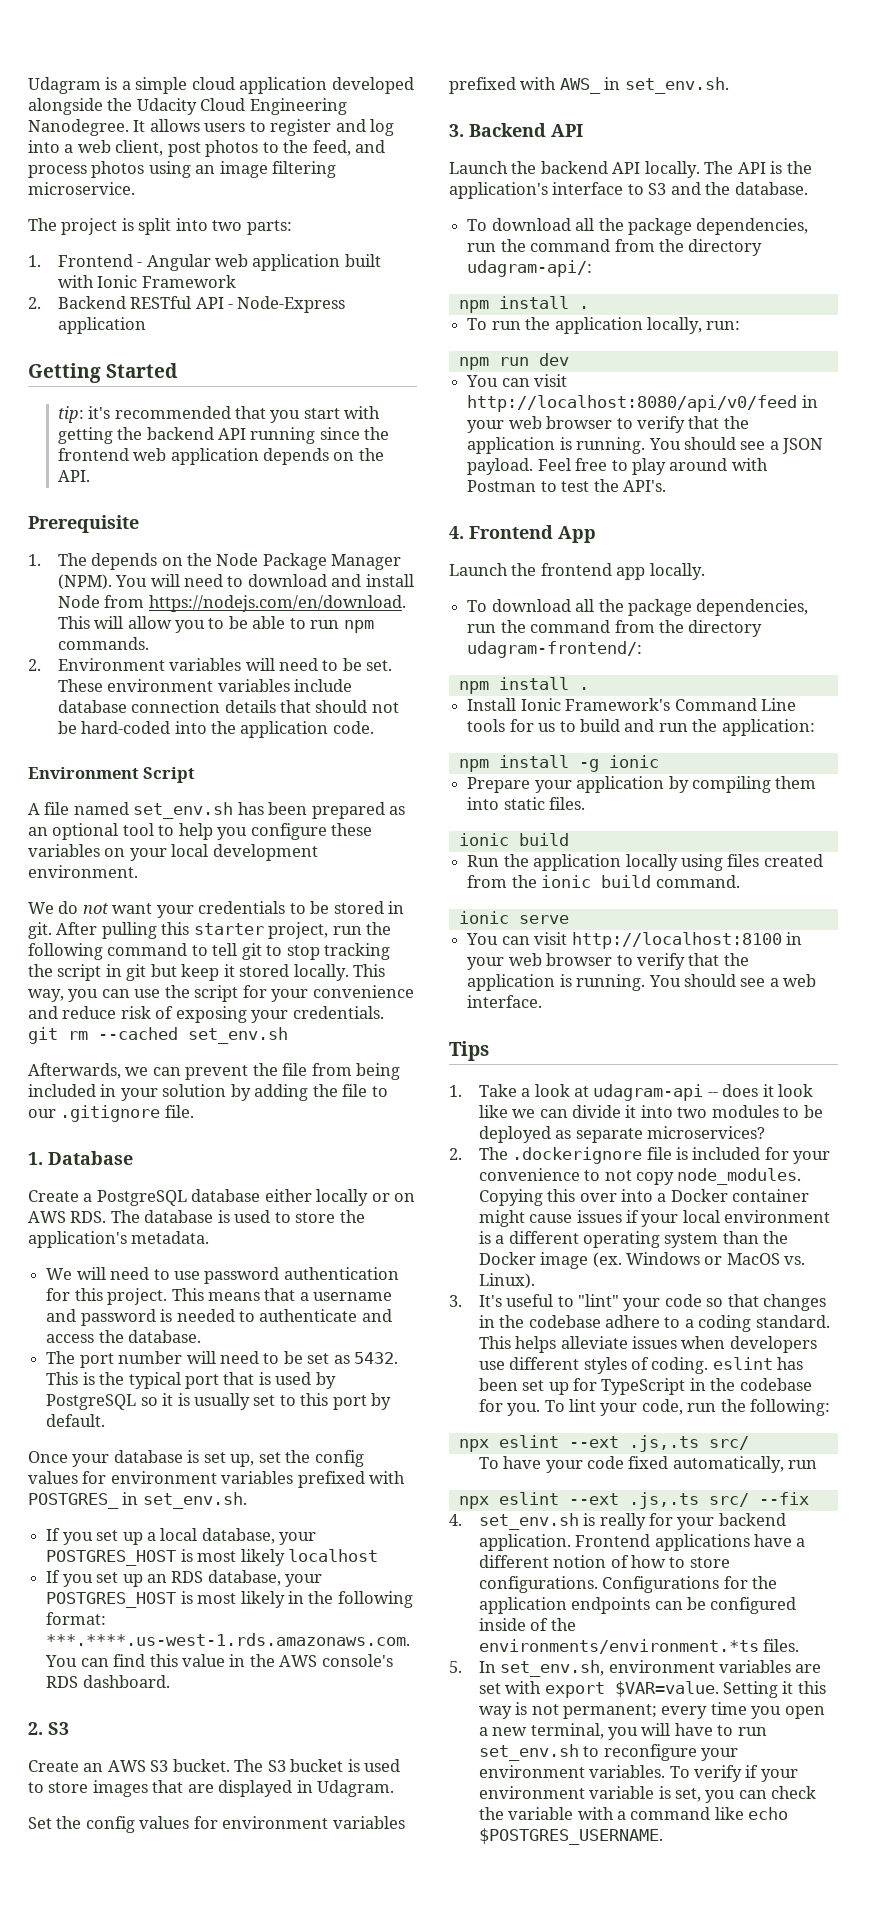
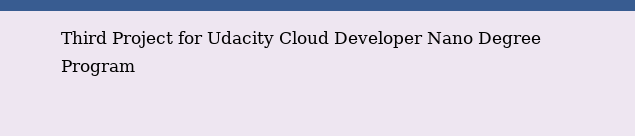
[28,77,414,94] [28,98,347,115] [28,119,395,136] [28,140,386,157] [28,161,337,178] [28,182,135,195] [28,218,292,235] [28,254,381,271] [57,275,236,288] [28,296,346,313] [57,317,146,334] [28,363,179,383] [57,406,381,423] [57,427,390,444] [57,448,384,465] [57,470,90,482] [28,515,139,533] [28,553,402,570] [57,574,414,590] [57,595,406,612] [57,616,374,633] [57,637,149,650] [28,658,393,671] [57,679,352,692] [57,700,399,713] [57,721,374,738] [28,767,196,783] [28,802,406,819] [28,823,373,840] [28,844,318,861] [28,865,138,878] [28,901,405,918] [28,922,392,939] [28,943,391,960] [28,964,386,981] [28,985,414,1002] [28,1006,384,1023] [28,1027,288,1044] [28,1063,401,1080] [28,1084,388,1101] [28,1105,194,1122] [28,1151,133,1165] [28,1189,416,1206] [28,1210,365,1223] [28,1231,210,1248] [46,1267,399,1284] [46,1288,393,1305] [46,1309,392,1326] [46,1330,202,1343] [46,1351,399,1368] [46,1372,336,1389] [46,1393,392,1410] [46,1414,106,1427] [28,1450,364,1467] [28,1471,406,1488] [28,1492,247,1509] [46,1528,317,1545] [46,1549,378,1566] [46,1570,323,1587] [46,1591,413,1608] [46,1612,107,1625] [46,1633,411,1646] [45,1654,393,1667] [46,1675,170,1688] [28,1722,69,1735] [28,1759,401,1772] [28,1780,395,1797] [28,1816,405,1833] [449,77,729,94] [449,123,583,137] [449,161,812,178] [449,182,808,199] [467,218,809,235] [467,239,763,256] [467,260,593,277] [458,296,589,313] [467,317,741,334] [458,353,569,370] [466,374,568,387] [467,395,818,412] [467,416,749,433] [467,437,824,454] [467,458,768,475] [467,479,666,492] [449,525,596,543] [449,563,705,580] [467,599,809,616] [467,620,763,637] [467,641,643,658] [458,677,589,694] [467,698,796,711] [467,719,815,736] [458,755,659,772] [467,776,817,793] [467,797,586,810] [458,833,569,846] [467,854,823,871] [467,875,740,888] [458,911,569,924] [466,932,802,949] [467,953,749,970] [467,974,817,991] [467,995,543,1008] [449,1041,489,1061] [449,1084,814,1101] [478,1105,823,1118] [478,1126,765,1143] [449,1147,831,1164] [478,1168,802,1185] [478,1189,810,1206] [478,1210,831,1227] [478,1231,789,1248] [478,1252,806,1269] [478,1273,535,1289] [449,1294,827,1311] [478,1315,830,1332] [478,1336,817,1353] [478,1357,804,1374] [478,1378,812,1395] [478,1399,831,1416] [458,1435,749,1452] [478,1456,818,1473] [458,1492,809,1509] [449,1513,786,1530] [478,1534,806,1551] [478,1555,730,1568] [478,1576,777,1593] [478,1597,797,1614] [478,1618,576,1631] [478,1639,800,1654] [449,1660,822,1677] [478,1681,826,1698] [478,1702,825,1719] [478,1723,767,1740] [478,1744,738,1761] [478,1765,798,1782] [478,1786,817,1803] [478,1807,789,1820] [478,1828,663,1845] Udagram is a simple cloud application developed alongside the Udacity Cloud Engineering Nanodegree. It allows users to register and log into a web client, post photos to the feed, and process photos using an image filtering microservice. // The project is split into two parts: // 1. Frontend - Angular web application built with Ionic Framework // 2. Backend RESTful API - Node-Express application // Getting Started // tip: it's recommended that you start with getting the backend API running since the frontend web application depends on the API. // Prerequisite // 1. The depends on the Node Package Manager (NPM). You will need to download and install Node from https://nodejs.com/en/download. This will allow you to be able to run npm commands. // 2. Environment variables will need to be set. These environment variables include database connection details that should not be hard-coded into the application code. // Environment Script // A file named set_env.sh has been prepared as an optional tool to help you configure these variables on your local development environment. // We do not want your credentials to be stored in git. After pulling this starter project, run the following command to tell git to stop tracking the script in git but keep it stored locally. This way, you can use the script for your convenience and reduce risk of exposing your credentials. git rm --cached set_env.sh // Afterwards, we can prevent the file from being included in your solution by adding the file to our .gitignore file. // 1. Database // Create a PostgreSQL database either locally or on AWS RDS. The database is used to store the application's metadata. // We will need to use password authentication for this project. This means that a username and password is needed to authenticate and access the database. // The port number will need to be set as 5432. This is the typical port that is used by PostgreSQL so it is usually set to this port by default. // Once your database is set up, set the config values for environment variables prefixed with POSTGRES_ in set_env.sh. // If you set up a local database, your POSTGRES_HOST is most likely localhost // If you set up an RDS database, your POSTGRES_HOST is most likely in the following format: ***.****.us-west-1.rds.amazonaws.com. You can find this value in the AWS console's RDS dashboard. // 2. S3 // Create an AWS S3 bucket. The S3 bucket is used to store images that are displayed in Udagram. // Set the config values for environment variables prefixed with AWS_ in set_env.sh. // 3. Backend API // Launch the backend API locally. The API is the application's interface to S3 and the database. // To download all the package dependencies, run the command from the directory udagram-api/: // npm install . // To run the application locally, run: // npm run dev // You can visit http://localhost:8080/api/v0/feed in your web browser to verify that the application is running. You should see a JSON payload. Feel free to play around with Postman to test the API's. // 4. Frontend App // Launch the frontend app locally. // To download all the package dependencies, run the command from the directory udagram-frontend/: // npm install . // Install Ionic Framework's Command Line tools for us to build and run the application: // npm install -g ionic // Prepare your application by compiling them into static files. // ionic build // Run the application locally using files created from the ionic build command. // ionic serve // You can visit http://localhost:8100 in your web browser to verify that the application is running. You should see a web interface. // Tips // 1. Take a look at udagram-api -- does it look like we can divide it into two modules to be deployed as separate microservices? // 2. The .dockerignore file is included for your convenience to not copy node_modules. Copying this over into a Docker container might cause issues if your local environment is a different operating system than the Docker image (ex. Windows or MacOS vs. Linux). // 3. It's useful to "lint" your code so that changes in the codebase adhere to a coding standard. This helps alleviate issues when developers use different styles of coding. eslint has been set up for TypeScript in the codebase for you. To lint your code, run the following: // npx eslint --ext .js,.ts src/ // To have your code fixed automatically, run // npx eslint --ext .js,.ts src/ --fix // 4. set_env.sh is really for your backend application. Frontend applications have a different notion of how to store configurations. Configurations for the application endpoints can be configured inside of the environments/environment.*ts files. // 5. In set_env.sh, environment variables are set with export $VAR=value. Setting it this way is not permanent; every time you open a new terminal, you will have to run set_env.sh to reconfigure your environment variables. To verify if your environment variable is set, you can check the variable with a command like echo $POSTGRES_USERNAME. -> [61,31,541,48] [61,60,135,76] Third Project for Udacity Cloud Developer Nano Degree Program

